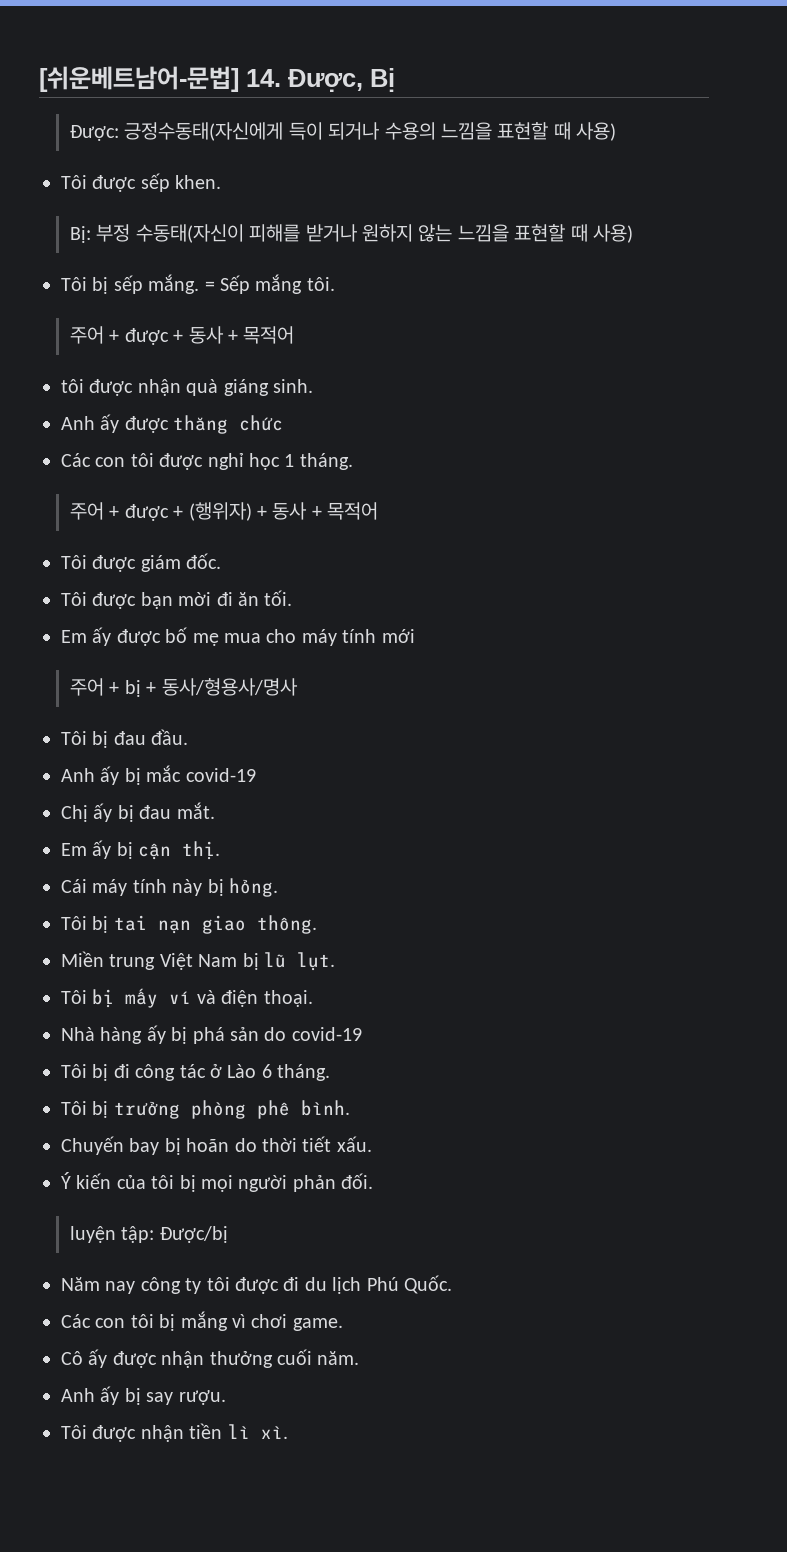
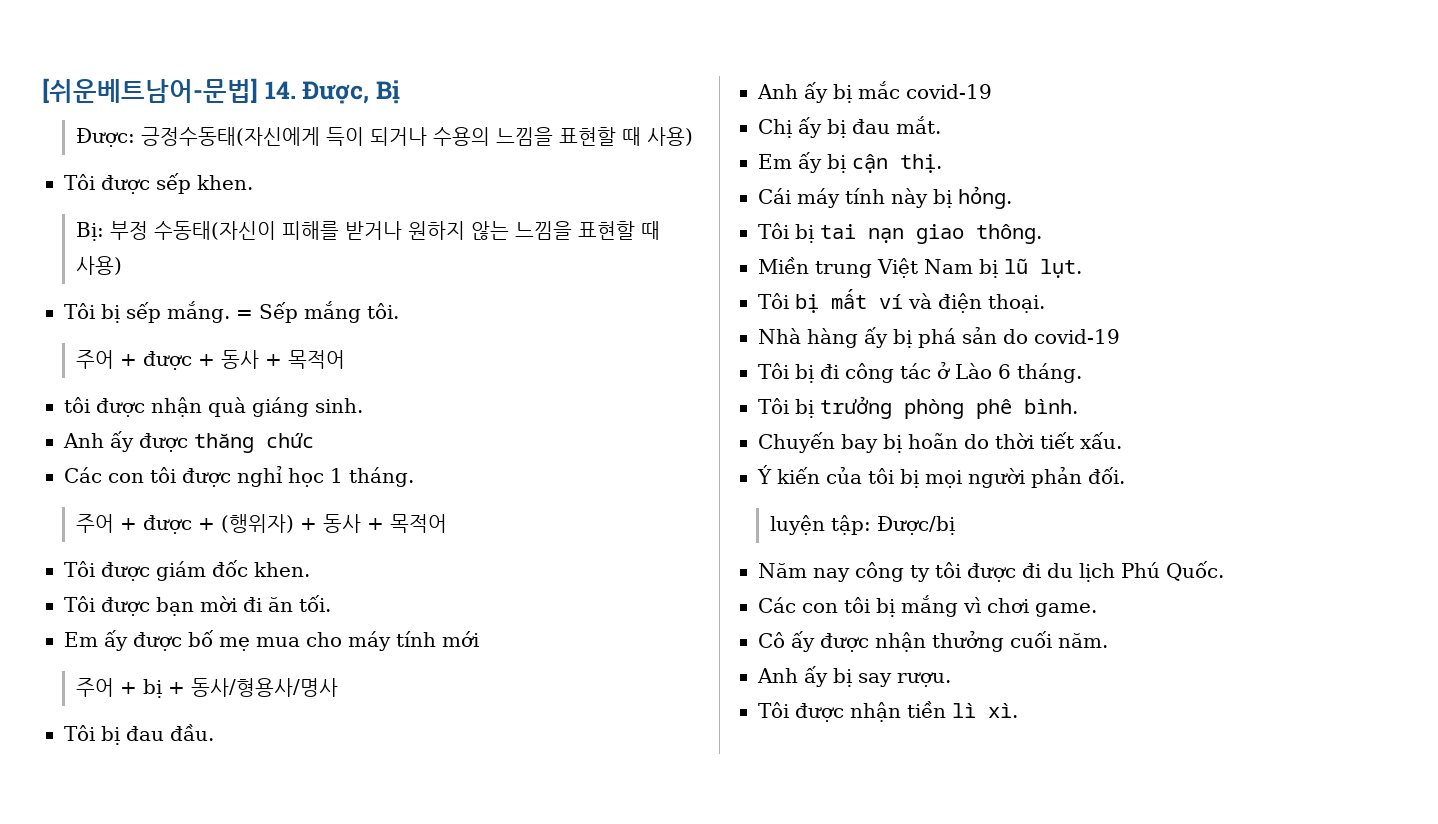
[186,553,222,569] đốc. -> [211,560,310,577] đốc khen.
[125,988,159,1008] mấy -> [830,289,867,309] mất

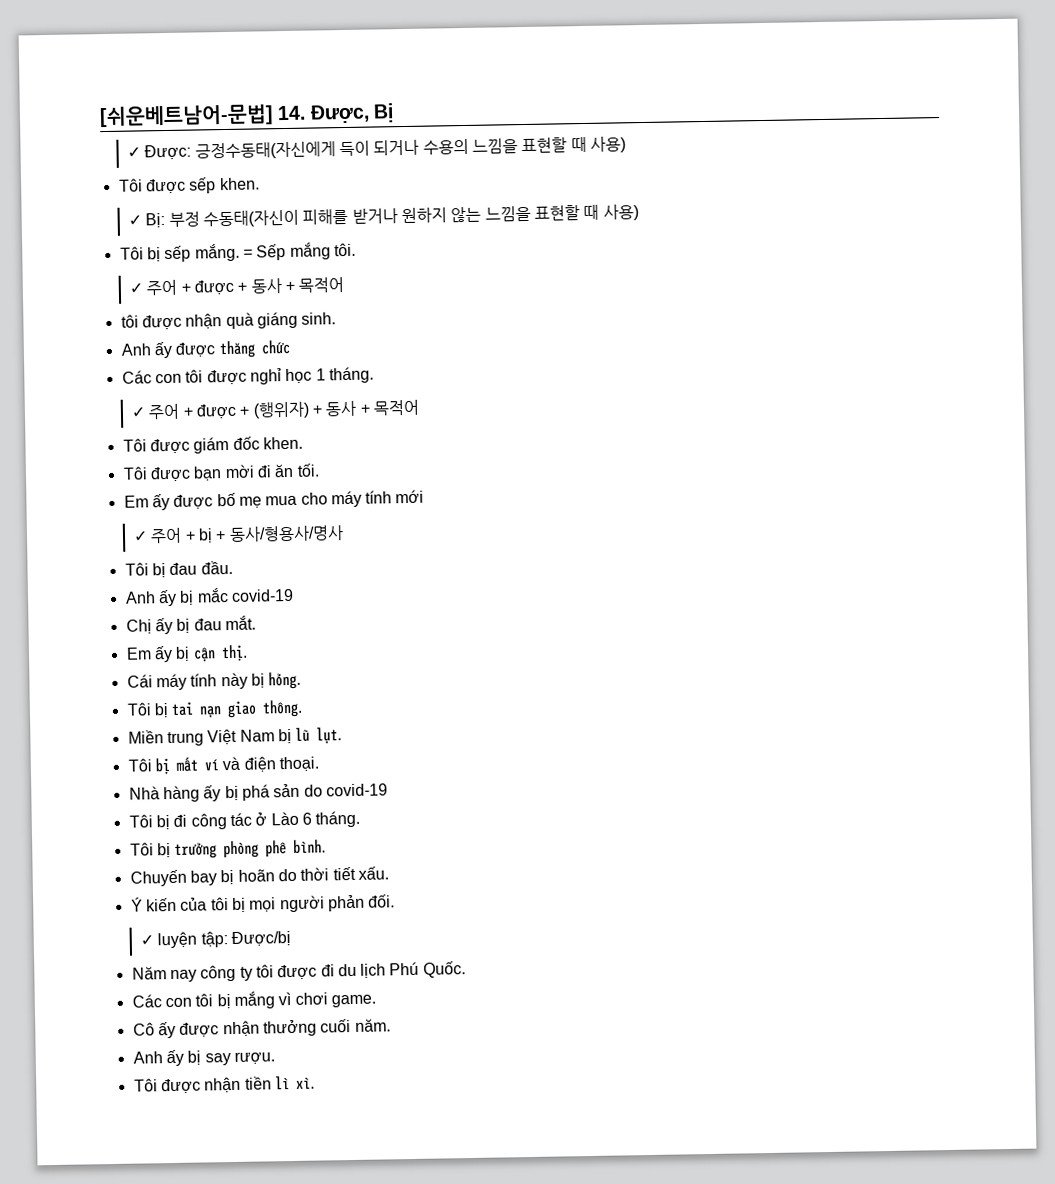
(400, 92) none -> [127,146,142,158] ✓
(253, 182) none -> [128,214,143,226] ✓
(399, 311) none -> [129,282,144,294] ✓
(414, 477) none -> [131,406,147,418] ✓
(479, 639) none -> [133,530,149,542] ✓
(1125, 475) none -> [140,934,155,946] ✓

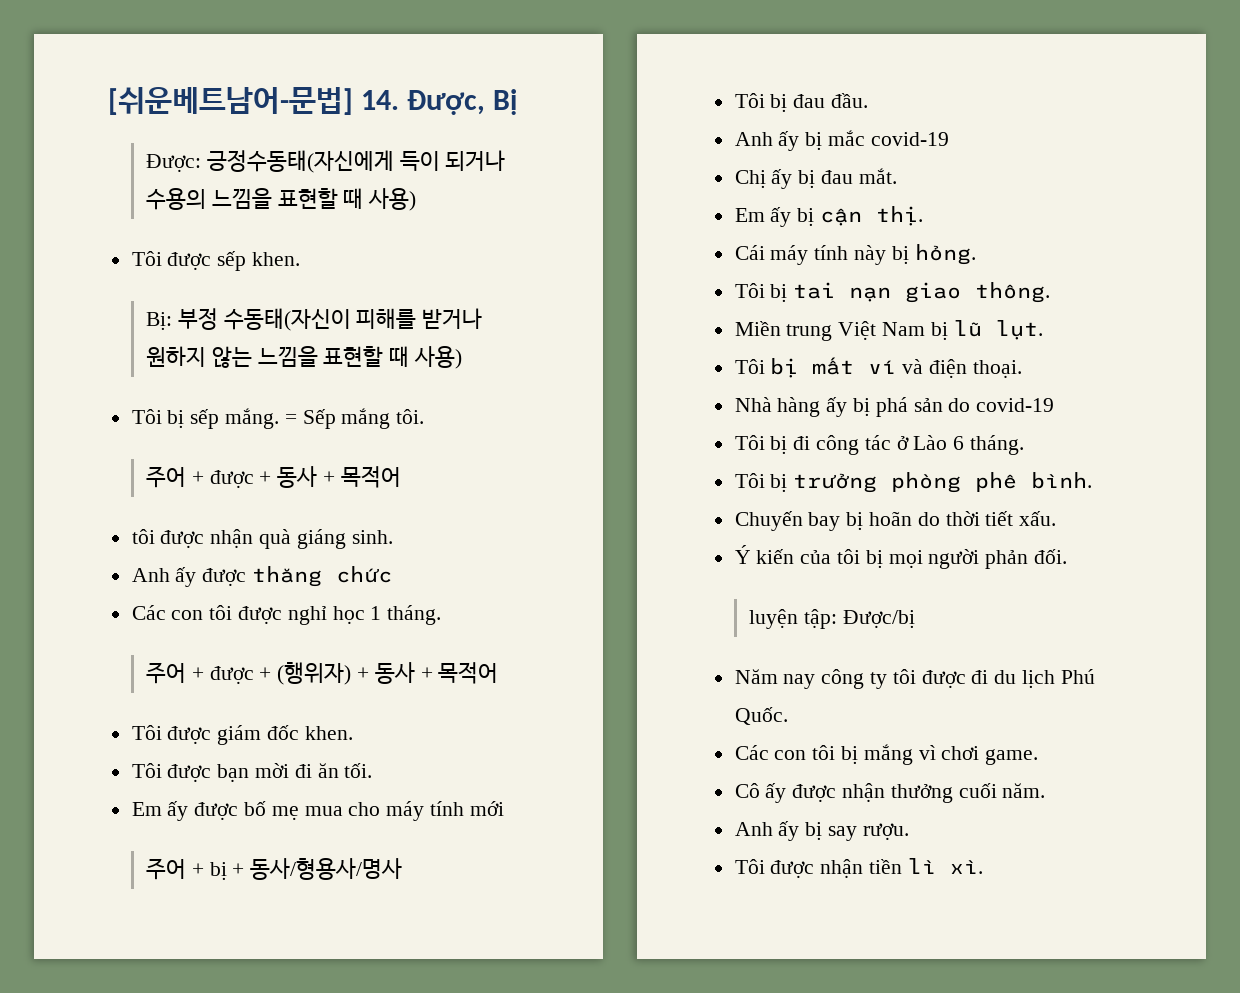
[127,146,142,158] ✓ -> (517, 102) none
[128,214,143,226] ✓ -> (301, 259) none
[129,282,144,294] ✓ -> (425, 416) none
[131,406,147,418] ✓ -> (442, 615) none
[133,530,149,542] ✓ -> (504, 808) none
[140,934,155,946] ✓ -> (1068, 556) none

